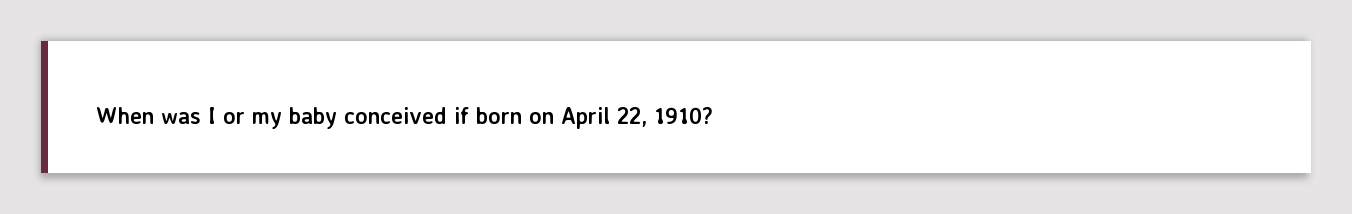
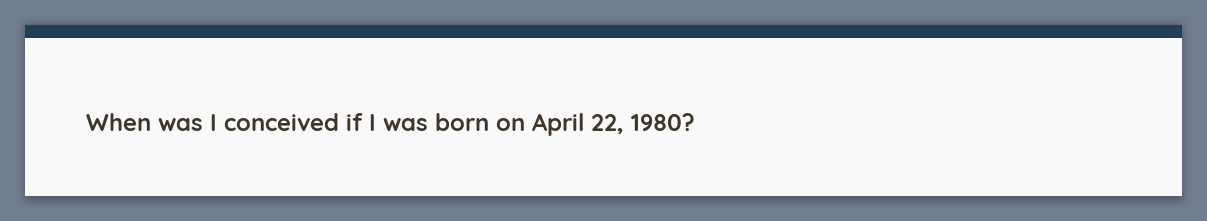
[223,107,469,129] or my baby conceived if -> [224,113,428,131] conceived if I was
[654,107,713,124] 1910? -> [631,113,695,131] 1980?

